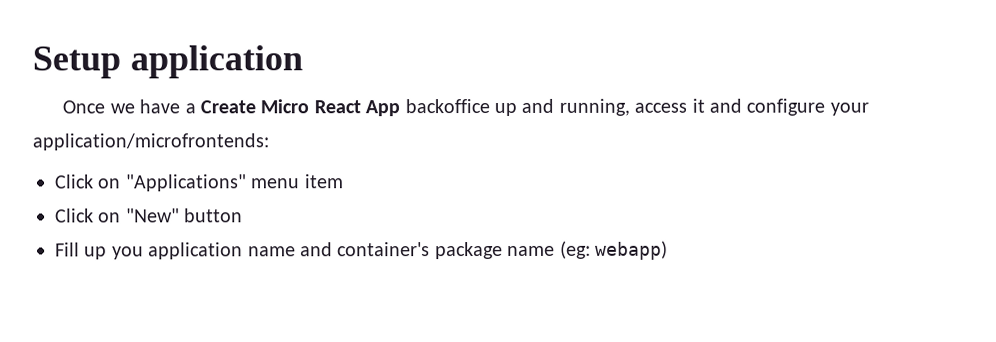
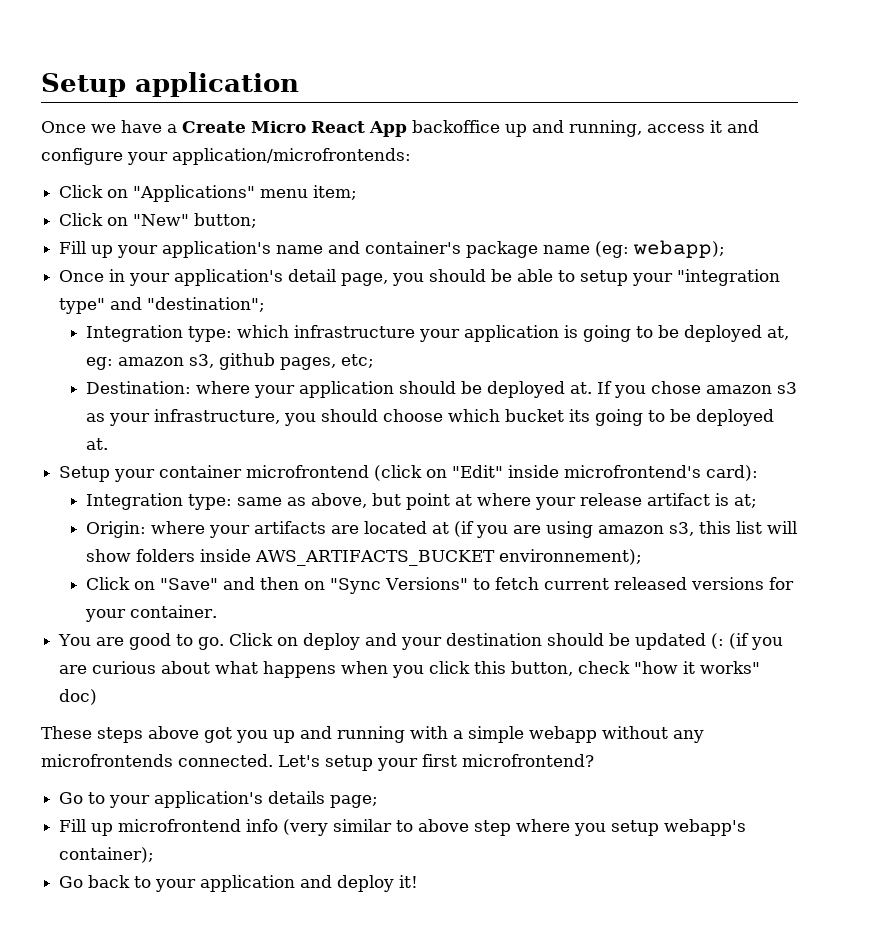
[304,174,344,189] item -> [313,185,358,200] item;
[184,208,244,223] [55,242,244,260] button // Fill up you application -> [194,213,258,228] [59,241,272,258] button; // Fill up your application's
[594,240,668,260] webapp) -> [633,240,726,258] [59,269,781,286] [59,297,266,314] [85,325,789,342] [85,353,374,370] [85,381,797,398] [85,409,774,426] [85,438,108,450] [59,465,759,482] [85,493,757,510] [85,521,797,538] [85,549,642,566] [85,577,794,594] [84,605,217,622] [58,633,784,650] [59,661,761,678] [59,689,98,705] [41,726,704,743] [41,754,594,771] [59,791,379,808] [59,819,747,836] [59,847,155,863] [59,875,419,892] webapp); // Once in your application's detail page, you should be able to setup your "integration type" and "destination"; // Integration type: which infrastructure your application is going to be deployed at, eg: amazon s3, github pages, etc; // Destination: where your application should be deployed at. If you chose amazon s3 as your infrastructure, you should choose which bucket its going to be deployed at. // Setup your container microfrontend (click on "Edit" inside microfrontend's card): // Integration type: same as above, but point at where your release artifact is at; // Origin: where your artifacts are located at (if you are using amazon s3, this list will show folders inside AWS_ARTIFACTS_BUCKET environnement); // Click on "Save" and then on "Sync Versions" to fetch current released versions for your container. // You are good to go. Click on deploy and your destination should be updated (: (if you are curious about what happens when you click this button, check "how it works" doc) // These steps above got you up and running with a simple webapp without any microfrontends connected. Let's setup your first microfrontend? // Go to your application's details page; // Fill up microfrontend info (very similar to above step where you setup webapp's container); // Go back to your application and deploy it!

